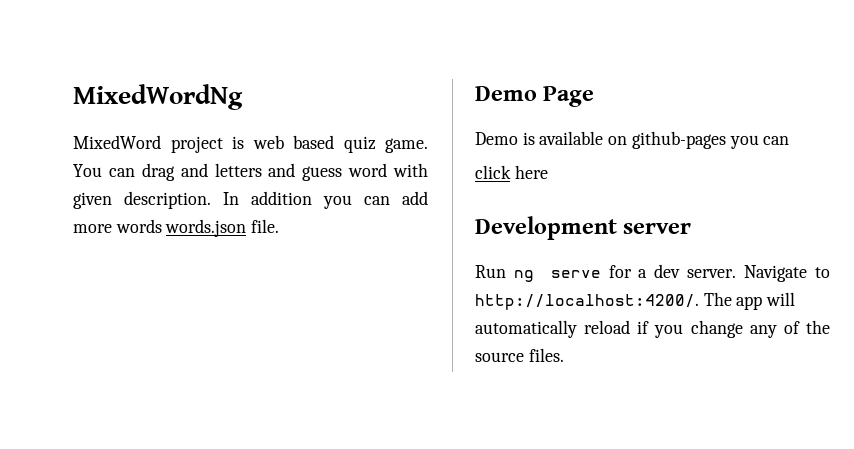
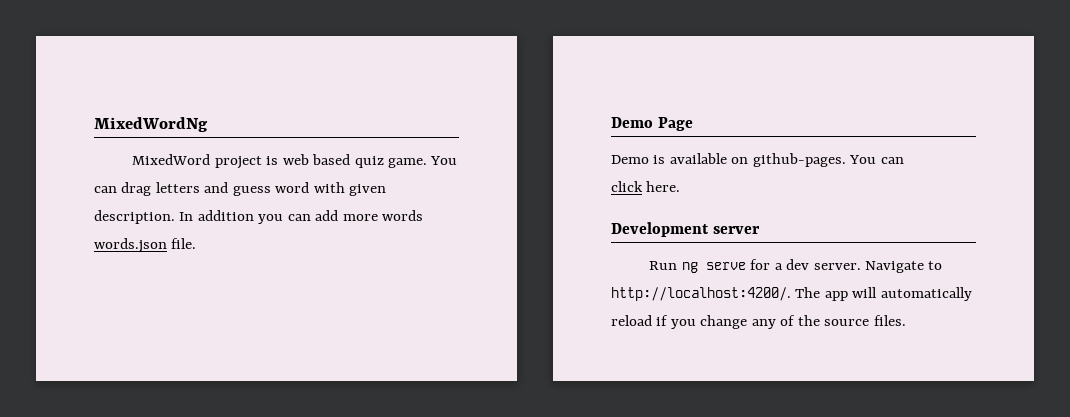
[180,163,208,177] and -> (152, 189) none
[631,131,759,149] github-pages you -> [752,153,877,167] github-pages. You
[514,165,548,179] here -> [646,181,681,192] here.

